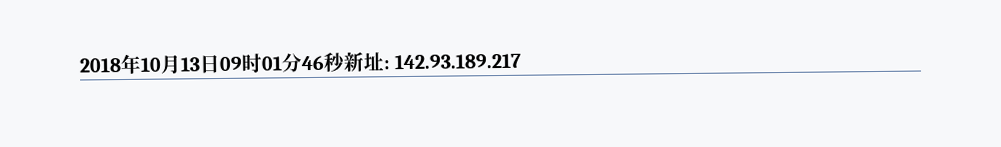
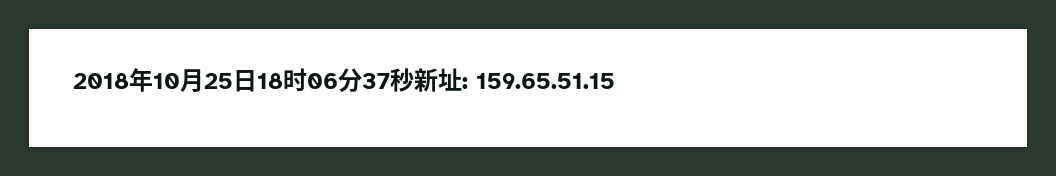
[180,53,324,74] 13日09时01分46 -> [204,68,390,93] 25日18时06分37
[394,53,522,70] 142.93.189.217 -> [476,73,615,89] 159.65.51.15

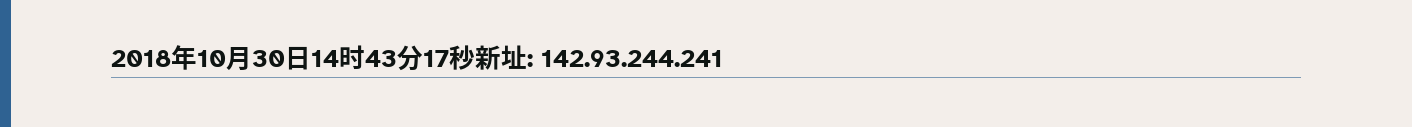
[204,68,390,93] 25日18时06分37 -> [252,45,449,71] 30日14时43分17
[476,73,615,89] 159.65.51.15 -> [541,50,723,67] 142.93.244.241

